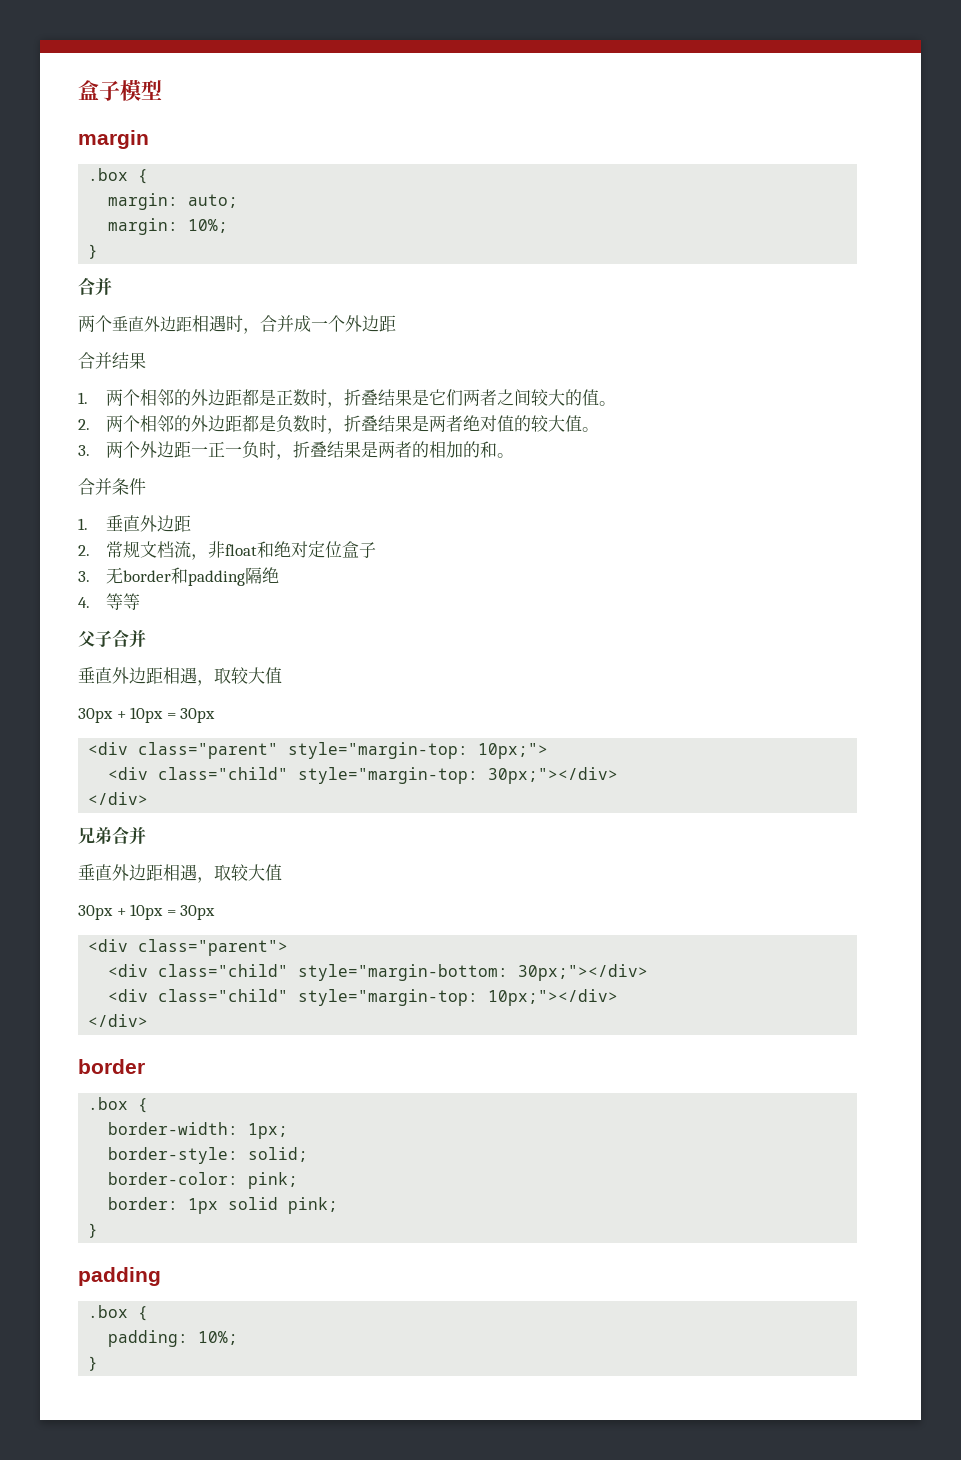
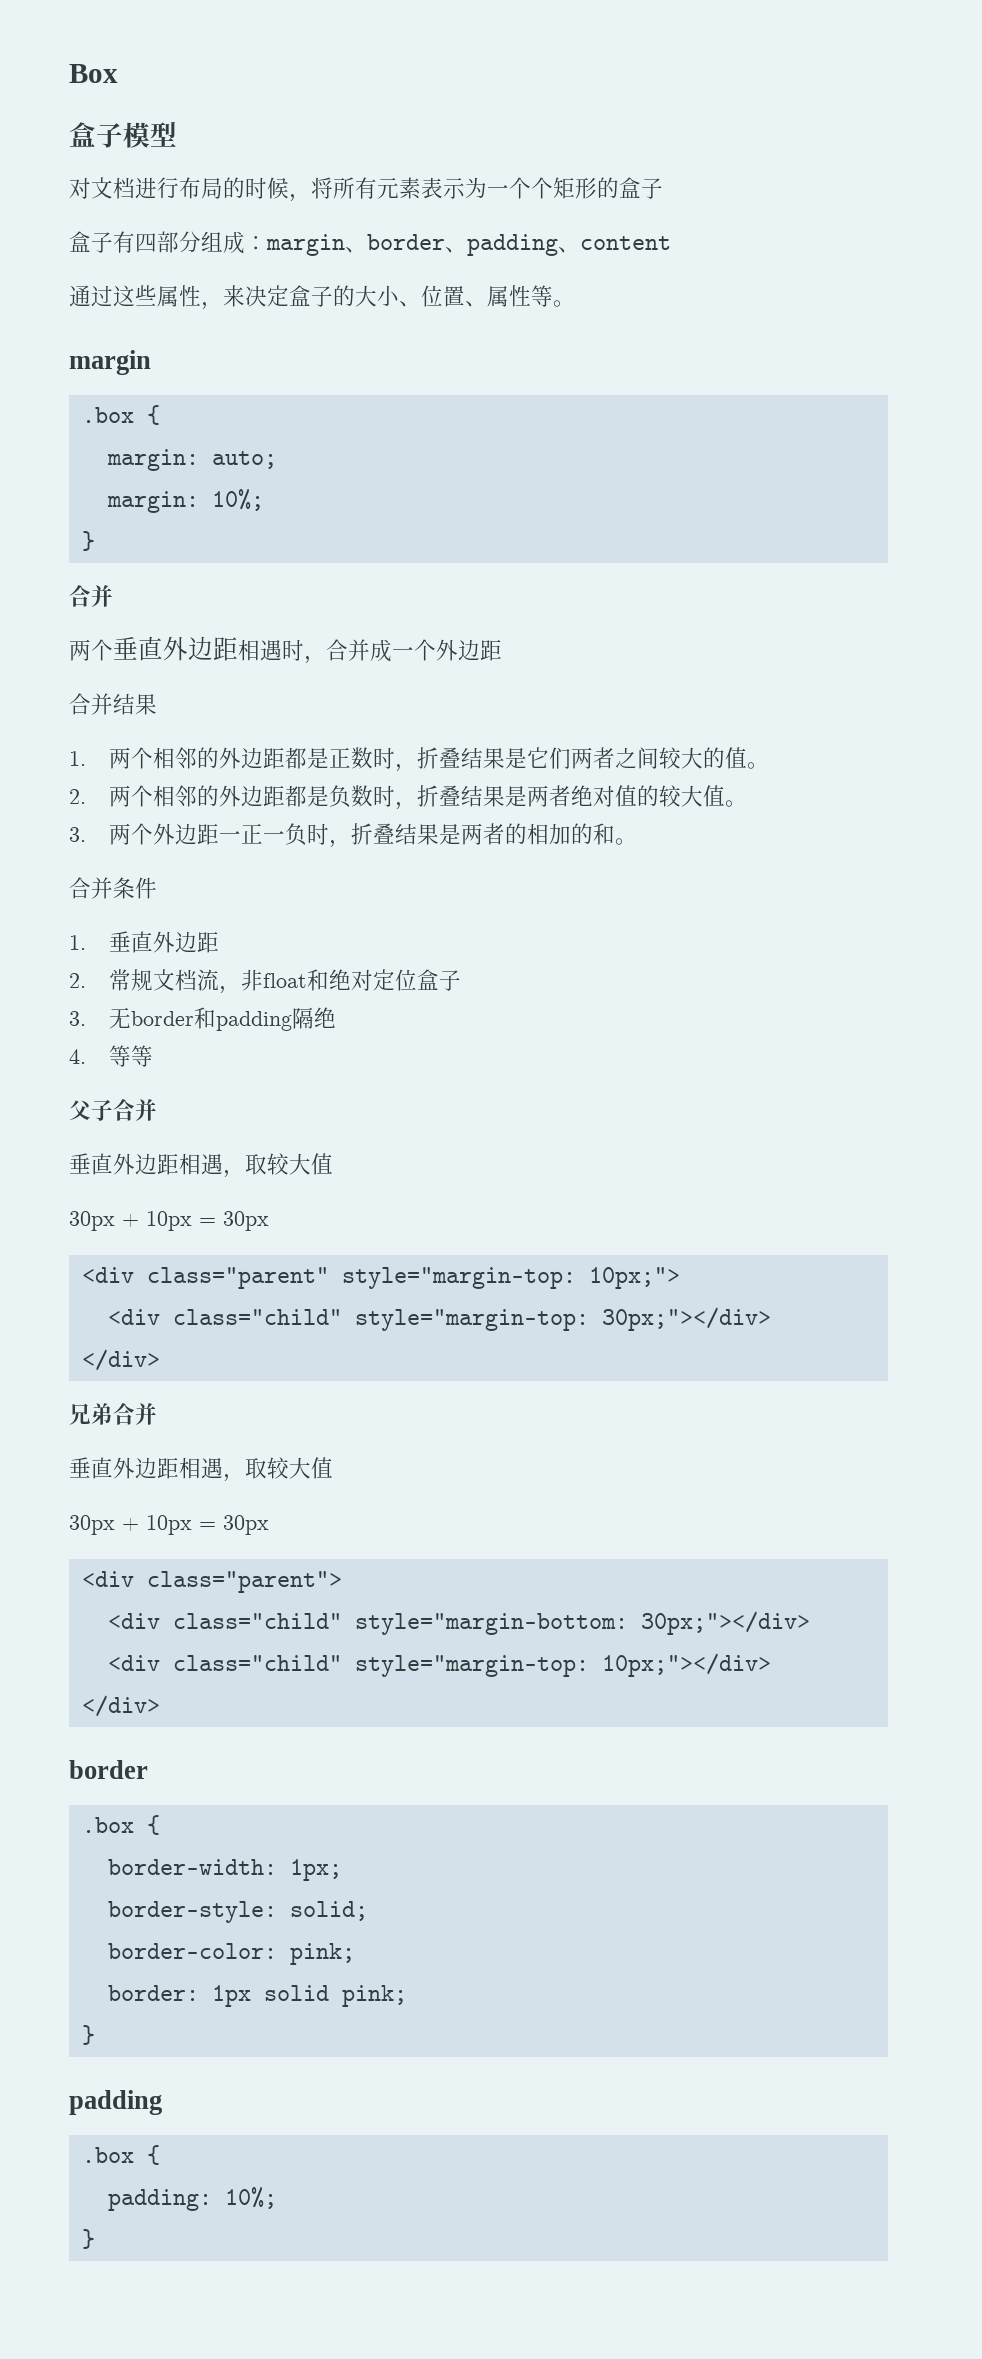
(78, 90) none -> [69,64,118,83] Box //
(162, 90) none -> [69,177,663,202] [69,231,671,256] [69,285,575,310] // 对文档进行布局的时候，将所有元素表示为一个个矩形的盒子 // 盒子有四部分组成：margin、border、padding、content // 通过这些属性，来决定盒子的大小、位置、属性等。

